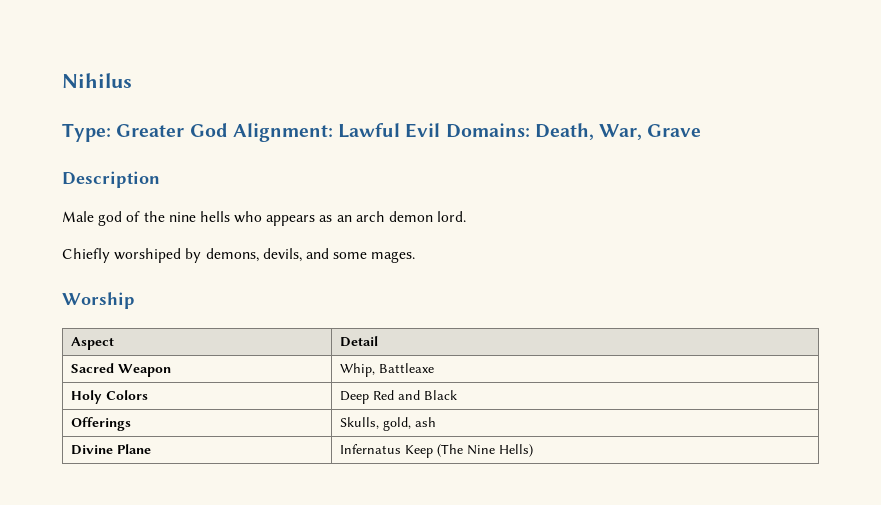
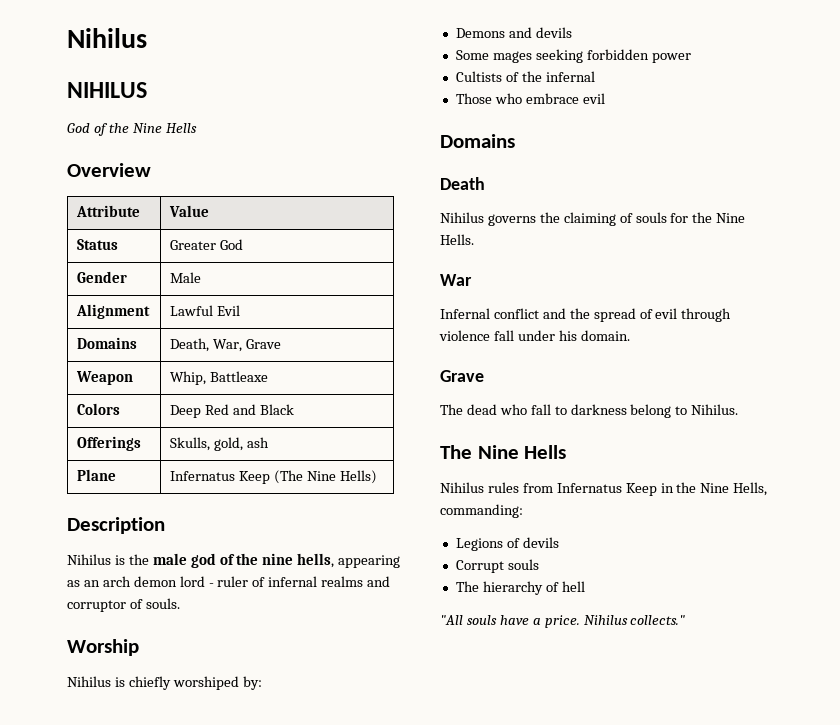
[62,123,111,142] Type: -> [67,82,147,98] [67,123,197,136] [67,163,151,177] [76,205,141,217] [169,205,210,217] [77,239,119,250] NIHILUS // God of the Nine Hells // Overview // Attribute | Value // Status |
[232,123,333,142] Alignment: -> [77,271,128,283] [170,272,202,283] [76,304,151,319] // Gender | Male // Alignment |
[445,123,530,138] Domains: -> [77,337,138,349] // Domains |
[62,171,160,188] [62,211,467,226] [62,248,416,263] [62,292,135,309] [70,337,114,350] [339,336,378,347] [70,363,114,373] // Description // Male god of the nine hells who appears as an arch demon lord. // Chiefly worshiped by demons, devils, and some mages. // Worship // Aspect | Detail // Sacred -> (282, 344) //
[70,390,102,404] Holy -> (269, 376) none
[70,445,113,455] Divine -> (270, 442) none
(533, 450) none -> [67,517,165,534] [67,553,401,568] [67,576,391,587] [67,598,180,612] [67,639,139,656] [67,676,262,690] [455,27,572,38] [455,49,691,63] [455,71,595,82] [455,93,605,104] [440,134,515,148] [440,177,485,190] [440,212,746,226] [440,234,474,245] [440,274,472,286] [440,308,732,322] [439,330,630,341] [440,370,484,382] [440,404,739,418] [440,445,567,459] [440,482,768,496] [440,504,523,518] [455,537,559,551] [455,559,539,573] [455,581,585,595] [440,615,686,628] // Description // Nihilus is the male god of the nine hells, appearing as an arch demon lord - ruler of infernal realms and corruptor of souls. // Worship // Nihilus is chiefly worshiped by: // Demons and devils // Some mages seeking forbidden power // Cultists of the infernal // Those who embrace evil // Domains // Death // Nihilus governs the claiming of souls for the Nine Hells. // War // Infernal conflict and the spread of evil through violence fall under his domain. // Grave // The dead who fall to darkness belong to Nihilus. // The Nine Hells // Nihilus rules from Infernatus Keep in the Nine Hells, commanding: // Legions of devils // Corrupt souls // The hierarchy of hell // "All souls have a price. Nihilus collects."

